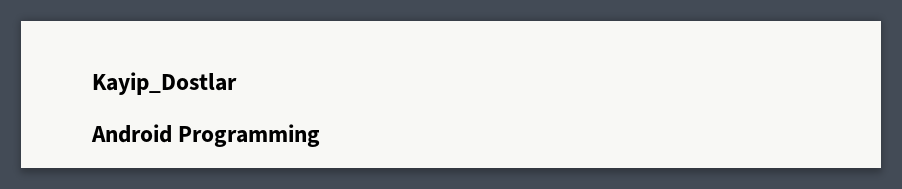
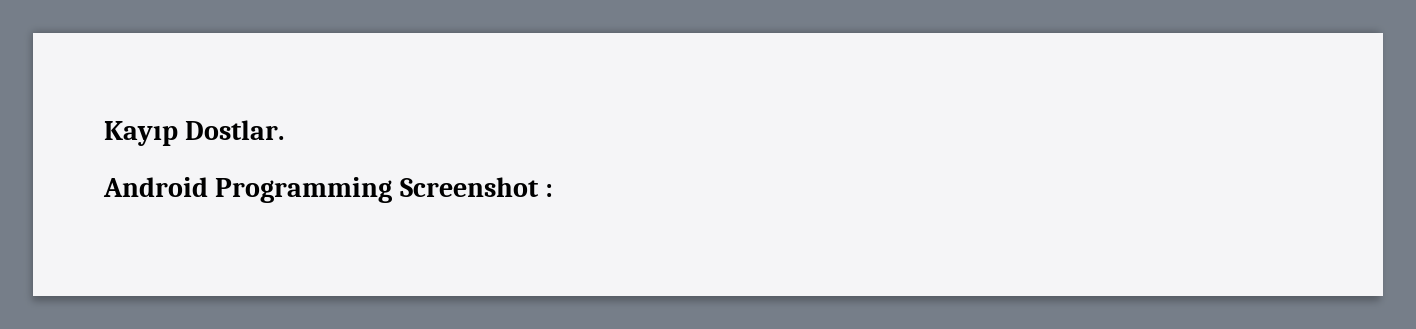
[92,72,237,95] Kayip_Dostlar -> [104,120,285,146] Kayıp Dostlar.
(321, 135) none -> [399,177,554,197] Screenshot :

